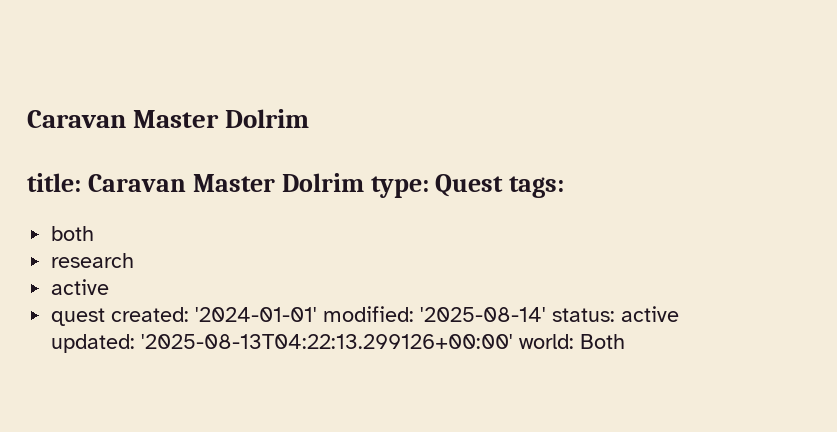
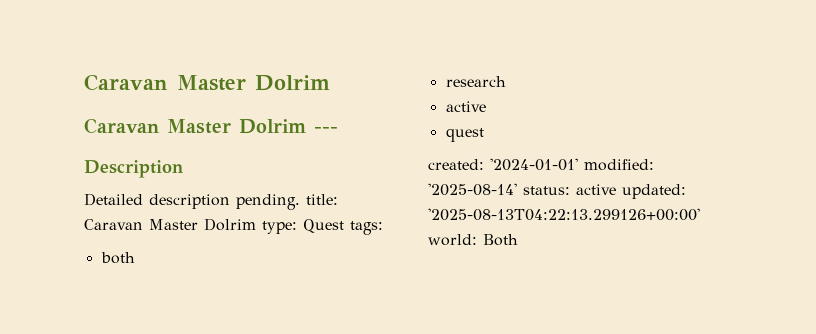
(310, 118) none -> [84,118,338,134] [84,160,183,178] [84,193,300,210] Caravan Master Dolrim --- // Description // Detailed description pending.
(106, 317) none -> (484, 135) //

